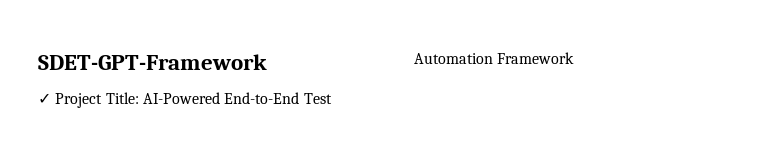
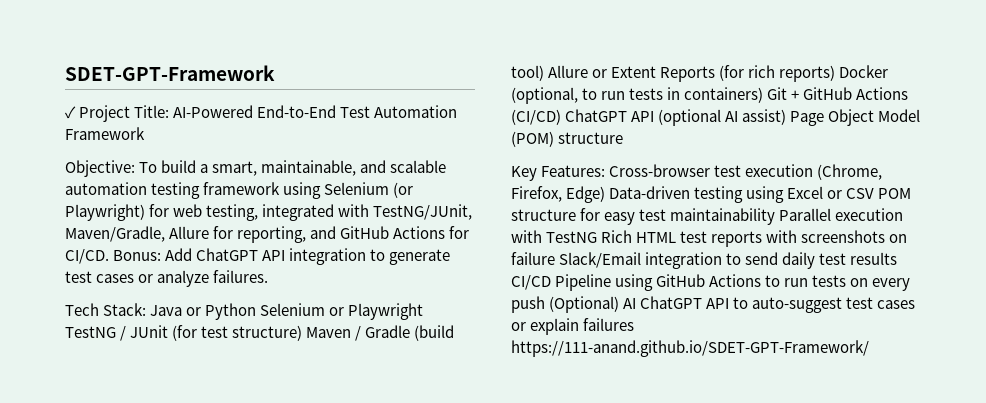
(575, 58) none -> [65,160,447,177] [65,182,414,199] [65,204,473,221] [65,226,470,243] [65,248,451,265] [65,270,269,287] [65,303,424,320] [65,325,455,341] [511,65,889,82] [511,87,909,104] [511,109,921,126] [511,131,624,147] [511,164,883,181] [511,186,912,203] [511,208,904,225] [511,230,908,247] [511,252,898,269] [511,274,911,291] [511,296,916,313] [511,318,635,335] [511,340,869,357] // Objective: To build a smart, maintainable, and scalable automation testing framework using Selenium (or Playwright) for web testing, integrated with TestNG/JUnit, Maven/Gradle, Allure for reporting, and GitHub Actions for CI/CD. Bonus: Add ChatGPT API integration to generate test cases or analyze failures. // Tech Stack: Java or Python Selenium or Playwright TestNG / JUnit (for test structure) Maven / Gradle (build tool) Allure or Extent Reports (for rich reports) Docker (optional, to run tests in containers) Git + GitHub Actions (CI/CD) ChatGPT API (optional AI assist) Page Object Model (POM) structure // Key Features: Cross-browser test execution (Chrome, Firefox, Edge) Data-driven testing using Excel or CSV POM structure for easy test maintainability Parallel execution with TestNG Rich HTML test reports with screenshots on failure Slack/Email integration to send daily test results CI/CD Pipeline using GitHub Actions to run tests on every push (Optional) AI ChatGPT API to auto-suggest test cases or explain failures https://111-anand.github.io/SDET-GPT-Framework/

